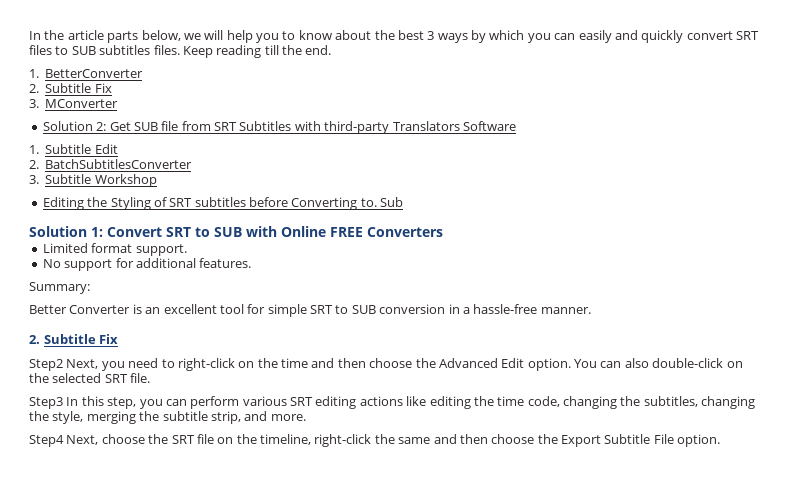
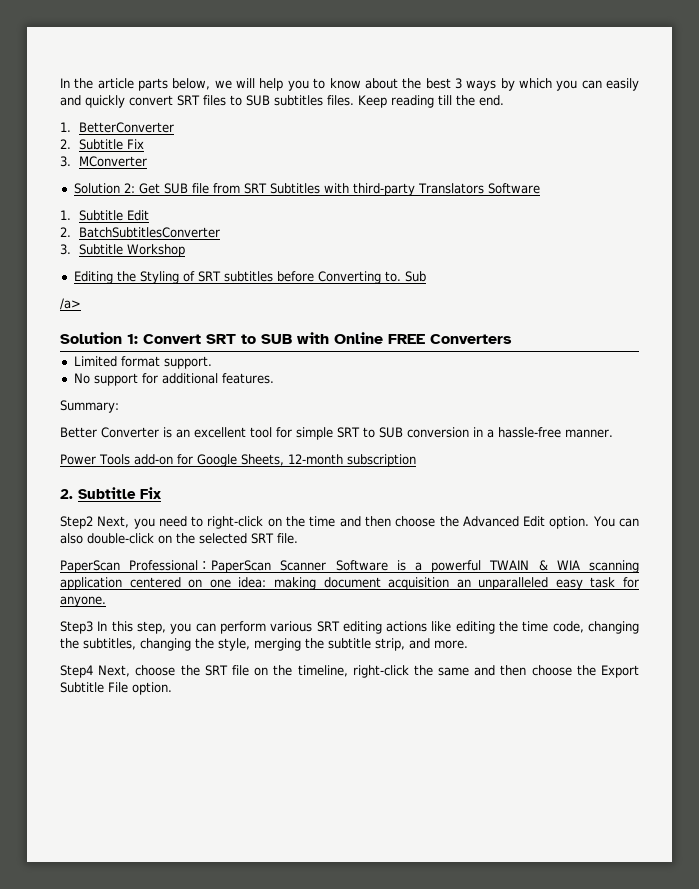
(404, 202) none -> [60,298,81,310] // /a>
(591, 310) none -> [60,454,416,467] // Power Tools add-on for Google Sheets, 12-month subscription
(151, 378) none -> [60,560,639,573] [60,577,639,590] [60,596,106,607] // PaperScan Professional：PaperScan Scanner Software is a powerful TWAIN & WIA scanning application centered on one idea: making document acquisition an unparalleled easy task for anyone.

